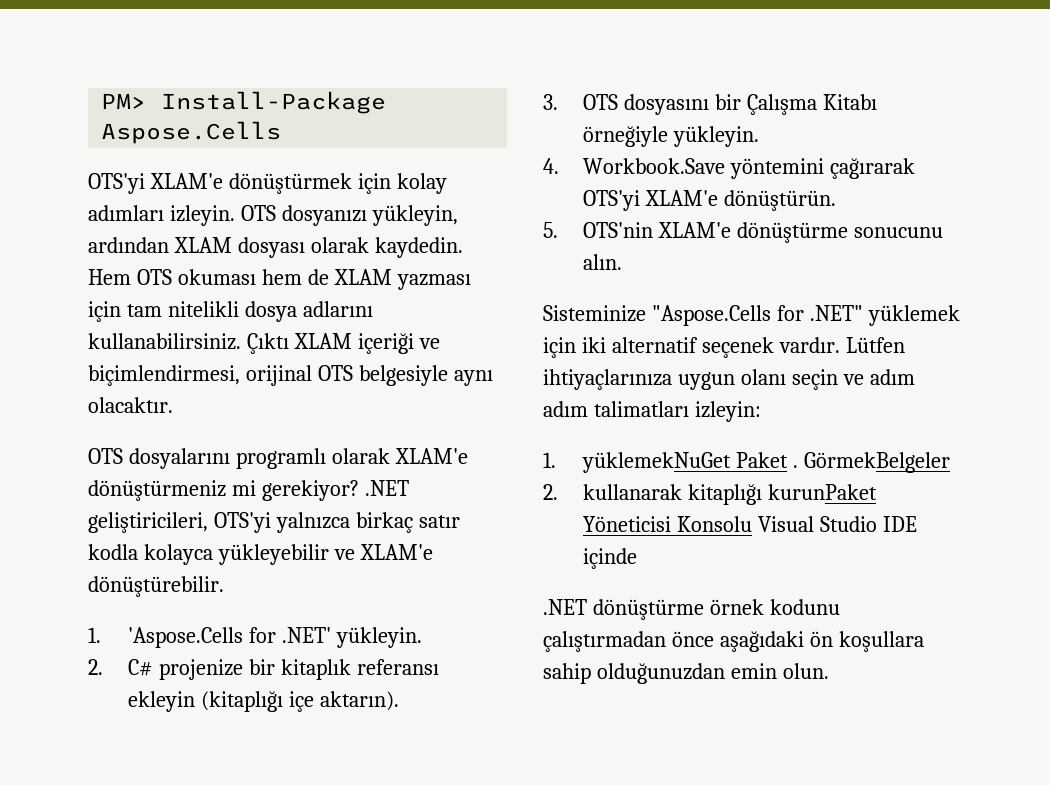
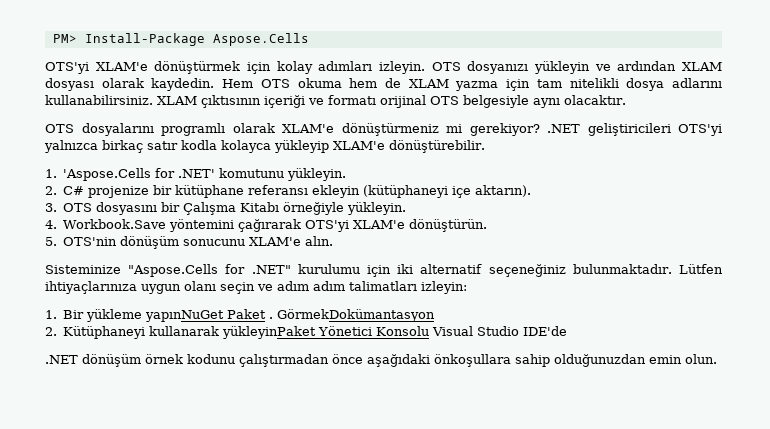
[371,205,458,226] yükleyin, -> [534,61,611,74] yükleyin ve
[177,269,256,285] okuması -> [297,78,342,88] okuma
[396,274,471,290] yazması -> [455,81,499,91] yazma
[246,333,352,354] Çıktı XLAM -> [157,95,261,108] XLAM çıktısının
[88,365,240,386] biçimlendirmesi, -> [328,95,376,105] formatı
[88,512,208,533] geliştiricileri, -> [587,123,671,136] geliştiricileri
[217,544,355,565] yükleyebilir ve -> [274,140,329,153] yükleyip
(331, 635) none -> [219,168,285,178] komutunu
[280,659,351,680] kitaplık -> [175,185,245,198] kütüphane
[200,691,283,712] (kitaplığı -> [363,185,449,198] (kütüphaneyi
[657,222,943,243] XLAM'e dönüştürme sonucunu -> [120,236,302,249] dönüşüm sonucunu XLAM'e
[867,305,960,326] yüklemek -> [297,264,360,274] kurulumu
[701,337,840,358] seçenek vardır. -> [488,264,672,277] seçeneğiniz bulunmaktadır.
[581,452,731,473] yüklemekNuGet -> [63,309,225,322] Bir yükleme yapınNuGet
[803,452,950,473] [543,484,877,505] [582,516,671,532] GörmekBelgeler // 2. kullanarak kitaplığı kurunPaket Yöneticisi -> [277,309,436,322] [45,326,373,339] GörmekDokümantasyon // 2. Kütüphaneyi kullanarak yükleyinPaket Yönetici
[882,516,917,532] [582,548,637,569] [543,599,704,620] IDE içinde // .NET dönüştürme -> [523,326,568,336] [45,354,141,367] IDE'de // .NET dönüşüm
[809,631,924,652] ön koşullara -> [434,354,511,367] önkoşullara

